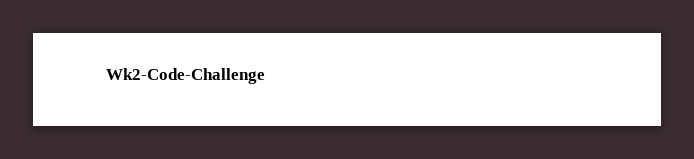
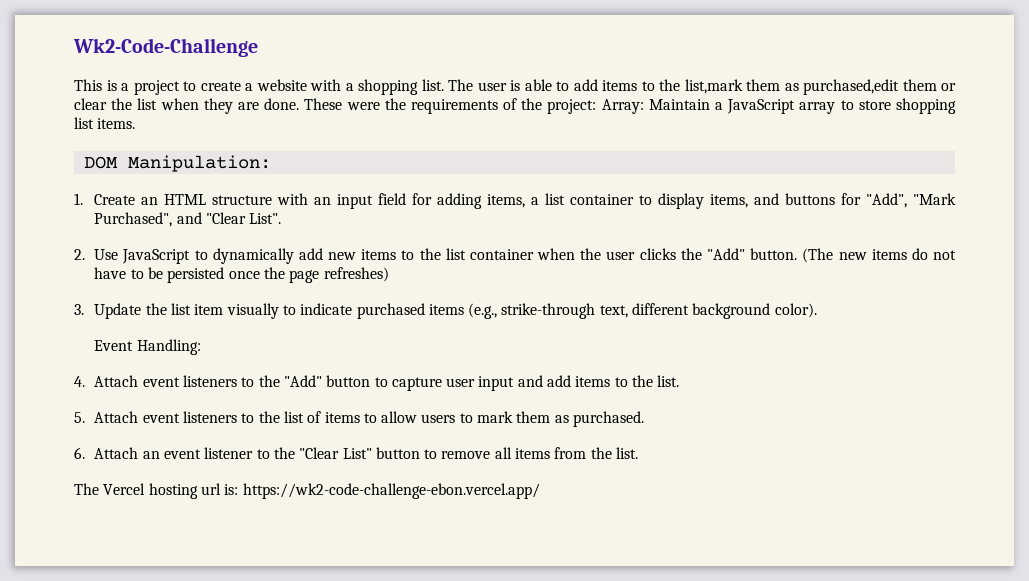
(265, 76) none -> [74,79,956,95] [74,98,956,114] [74,117,136,129] [83,155,271,172] [74,193,957,209] [94,212,282,227] [74,248,956,264] [94,267,389,283] [74,303,817,319] [94,339,201,355] [74,375,680,391] [74,411,645,427] [74,447,639,459] [74,483,540,499] // This is a project to create a website with a shopping list. The user is able to add items to the list,mark them as purchased,edit them or clear the list when they are done. These were the requirements of the project: Array: Maintain a JavaScript array to store shopping list items. // DOM Manipulation: // 1. Create an HTML structure with an input field for adding items, a list container to display items, and buttons for "Add", "Mark Purchased", and "Clear List". // 2. Use JavaScript to dynamically add new items to the list container when the user clicks the "Add" button. (The new items do not have to be persisted once the page refreshes) // 3. Update the list item visually to indicate purchased items (e.g., strike-through text, different background color). // Event Handling: // 4. Attach event listeners to the "Add" button to capture user input and add items to the list. // 5. Attach event listeners to the list of items to allow users to mark them as purchased. // 6. Attach an event listener to the "Clear List" button to remove all items from the list. // The Vercel hosting url is: https://wk2-code-challenge-ebon.vercel.app/

